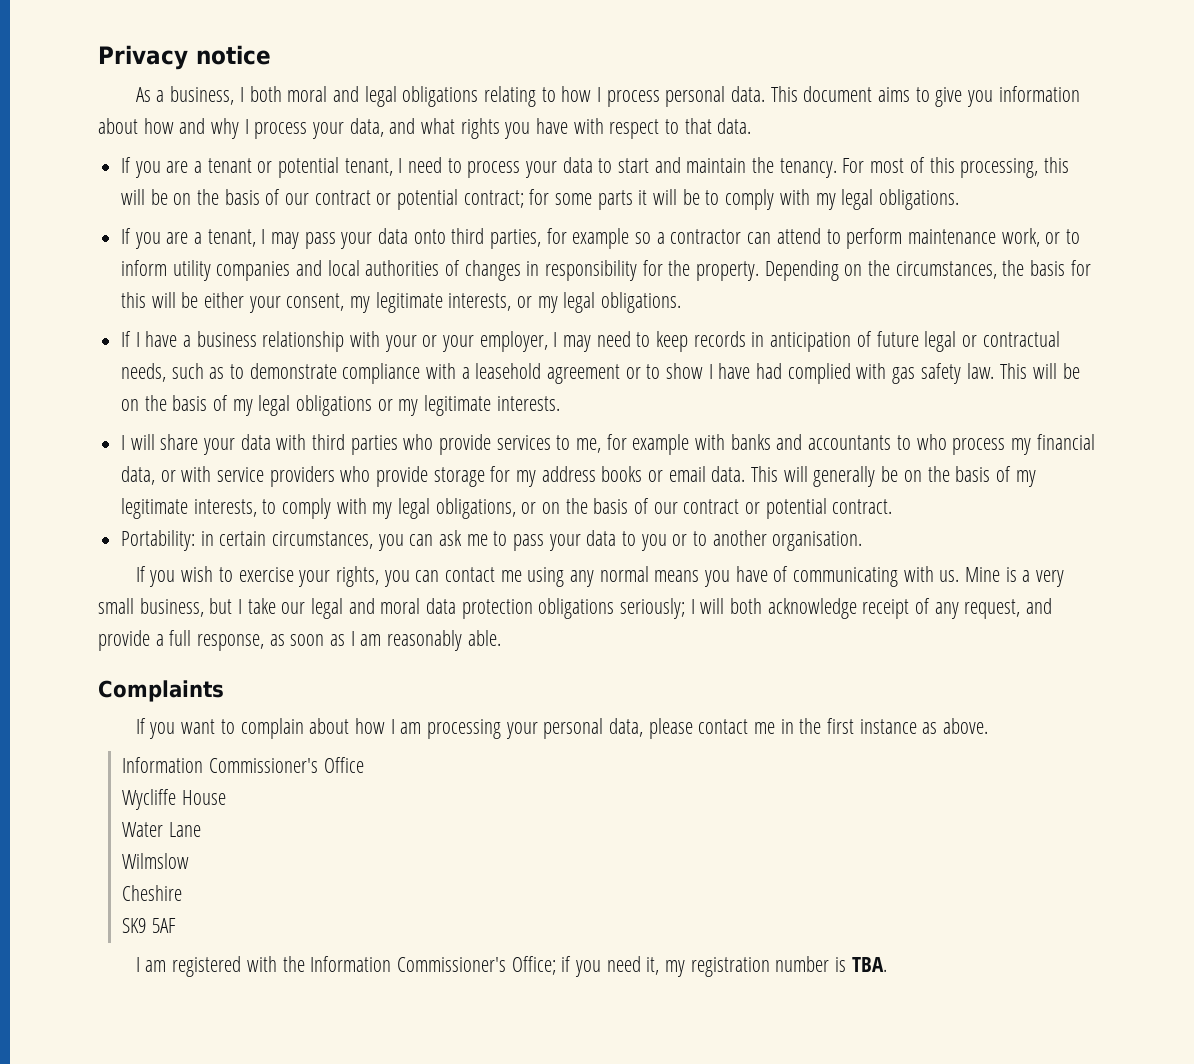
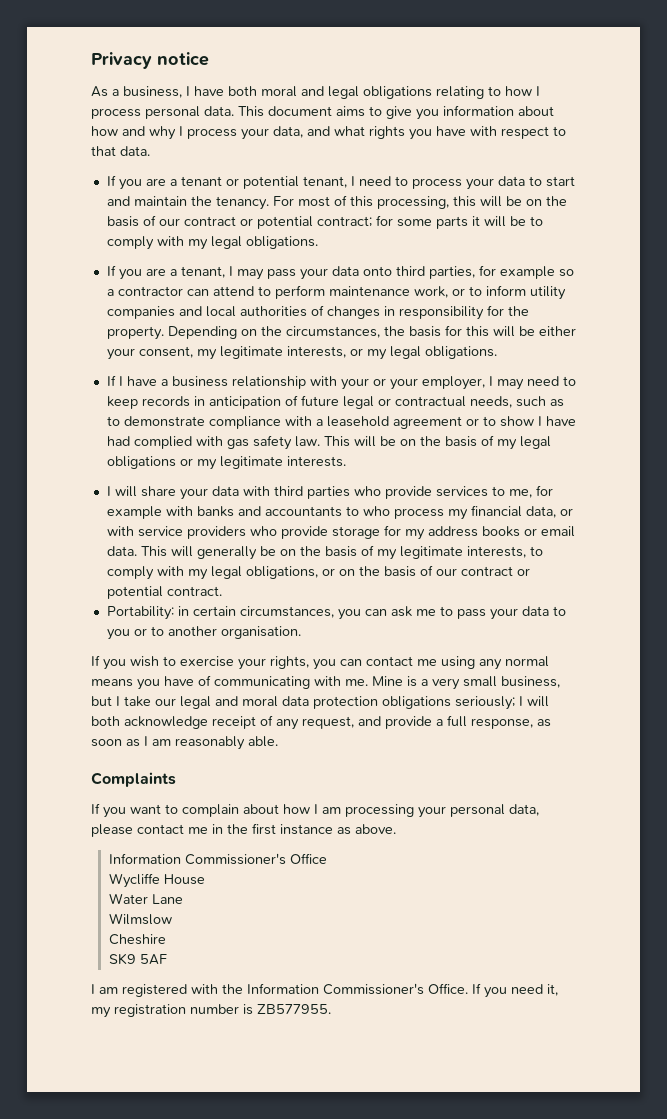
(244, 94) none -> [194,86,224,96] have
[939,570,960,582] us. -> [345,679,368,686] me.
[511,956,572,975] Office; if -> [428,983,481,994] Office. If
[851,957,887,972] TBA. -> [257,1004,331,1014] ZB577955.

